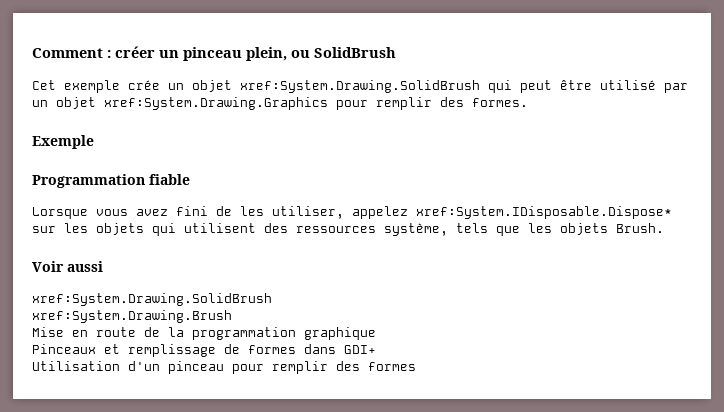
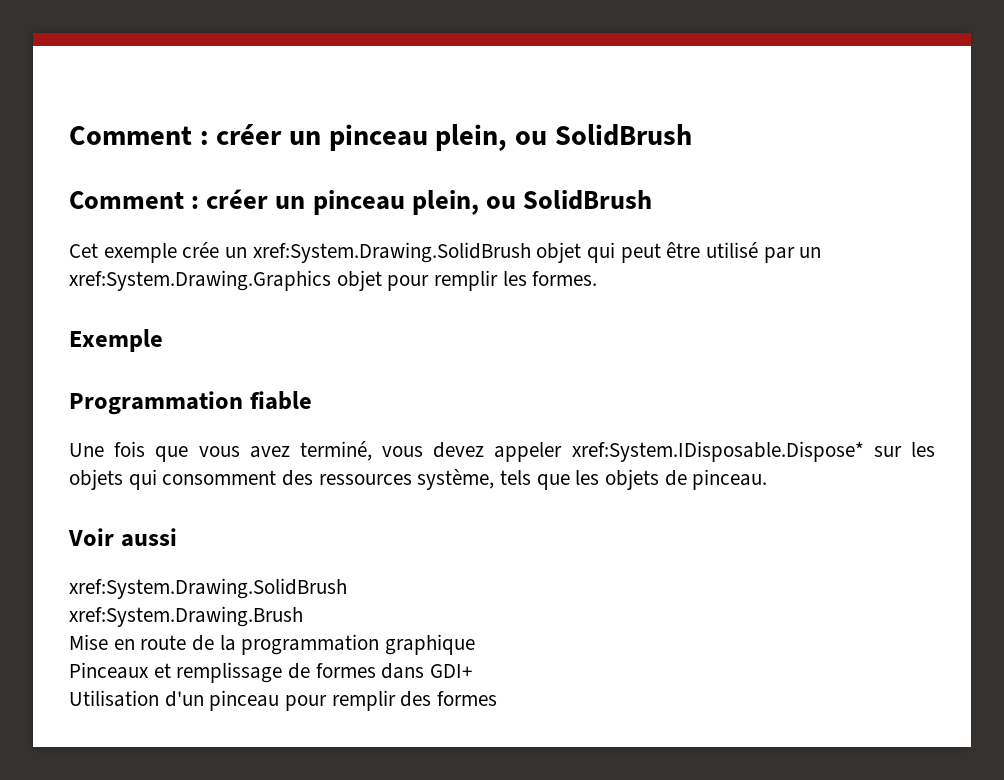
[32,46,396,61] Comment : créer un pinceau plein, ou SolidBrush -> [69,124,692,151] [69,189,653,215] Comment : créer un pinceau plein, ou SolidBrush // Comment : créer un pinceau plein, ou SolidBrush
[192,80,480,93] objet xref:System.Drawing.SolidBrush -> [252,242,582,263] xref:System.Drawing.SolidBrush objet
[56,97,464,110] objet xref:System.Drawing.Graphics pour remplir des -> [69,270,527,291] xref:System.Drawing.Graphics objet pour remplir les
[32,206,408,219] Lorsque vous avez fini de les utiliser, appelez -> [69,441,563,462] Une fois que vous avez terminé, vous devez appeler
[184,223,256,233] utilisent -> [162,470,277,485] consomment
[616,223,664,233] Brush. -> [664,469,768,490] de pinceau.

